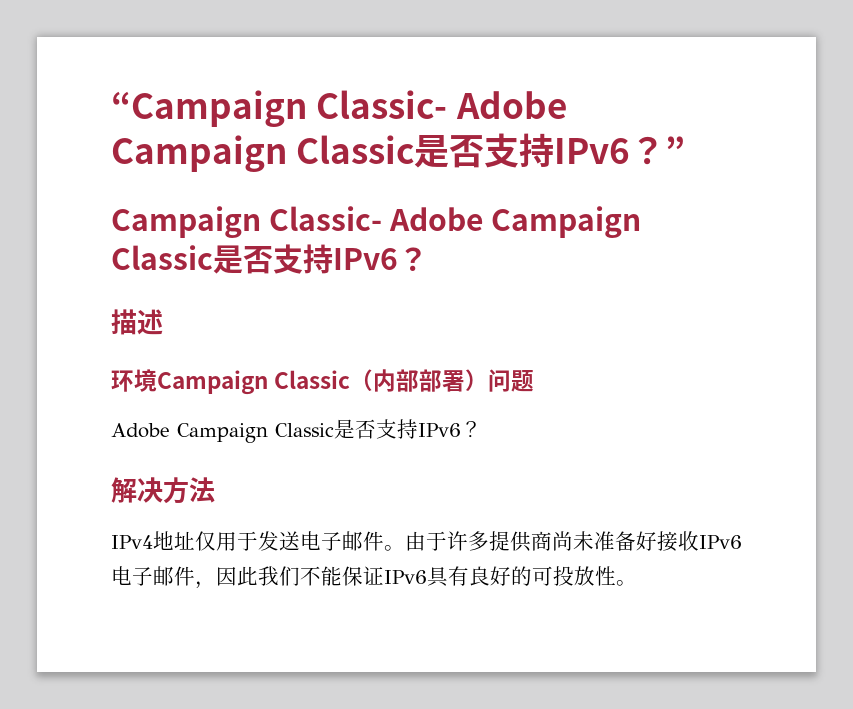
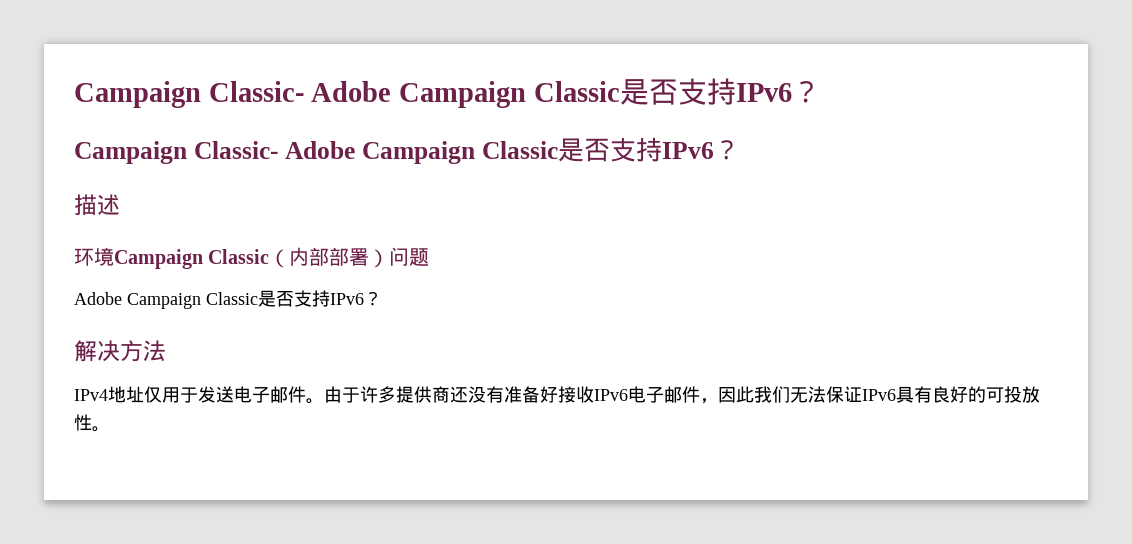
[111,90,567,127] [111,133,686,172] “Campaign Classic- Adobe Campaign Classic是否支持IPv6？” -> [74,78,821,108] Campaign Classic- Adobe Campaign Classic是否支持IPv6？
[552,531,594,551] 尚未 -> [450,386,504,403] 还没有
[300,566,342,586] 不能 -> [790,386,826,403] 无法

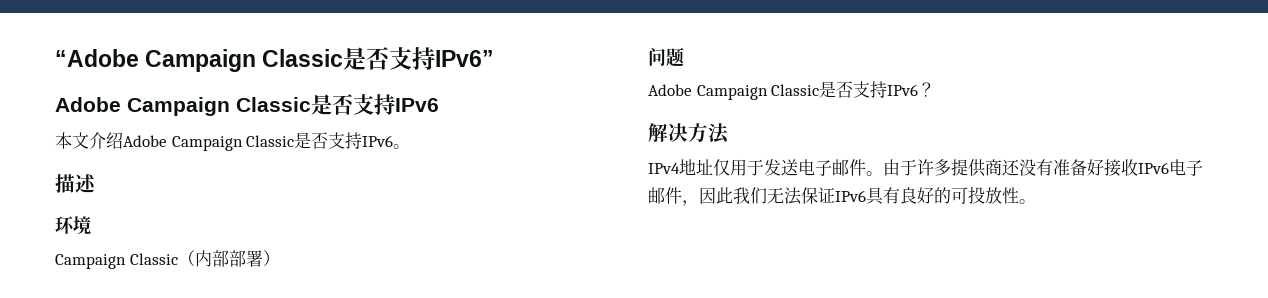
[74,78,821,108] [74,137,740,164] Campaign Classic- Adobe Campaign Classic是否支持IPv6？ // Campaign Classic- Adobe Campaign Classic是否支持IPv6？ -> [55,47,495,72] [55,94,439,116] [55,132,411,151] “Adobe Campaign Classic是否支持IPv6” // Adobe Campaign Classic是否支持IPv6 // 本文介绍Adobe Campaign Classic是否支持IPv6。
(114, 256) none -> (91, 225) //
(390, 258) none -> (280, 258) //

